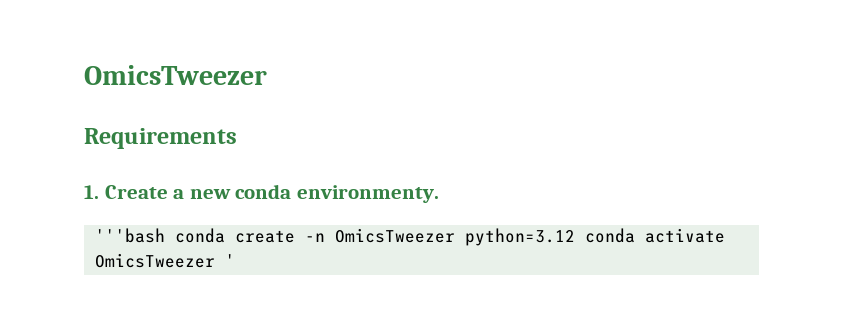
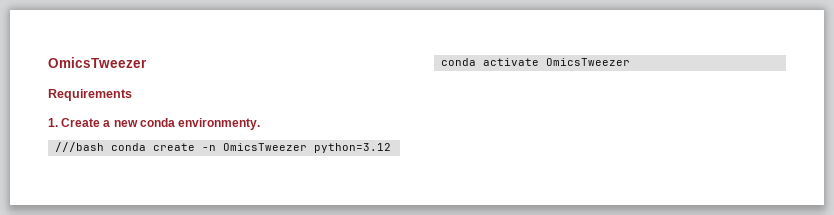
[94,228,165,243] '''bash -> [54,142,104,152] ///bash
[224,254,235,267] ' -> (630, 62) none

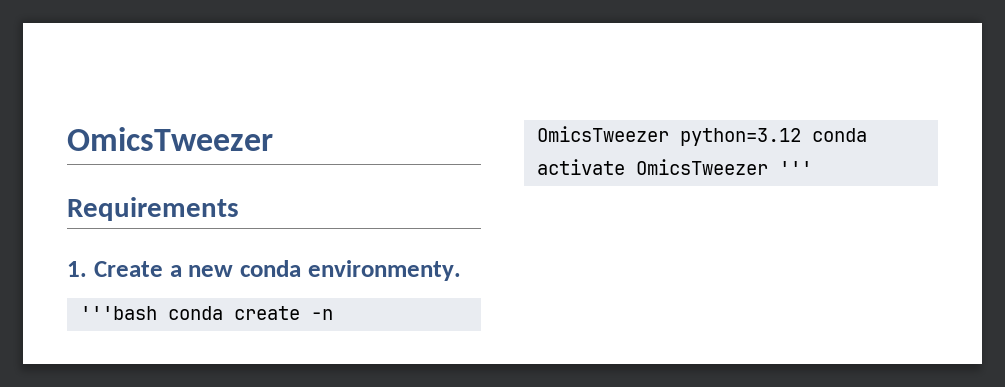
[54,142,104,152] ///bash -> [79,306,157,320] '''bash
(630, 62) none -> [778,161,812,175] '''

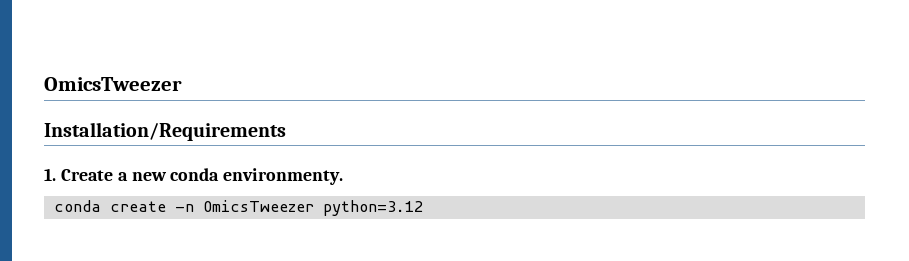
[67,197,239,221] Requirements -> [44,122,286,141] Installation/Requirements
[79,306,157,320] '''bash -> (344, 176) none
[811,128,867,142] [536,159,812,175] conda activate OmicsTweezer ''' -> (423, 208) none

